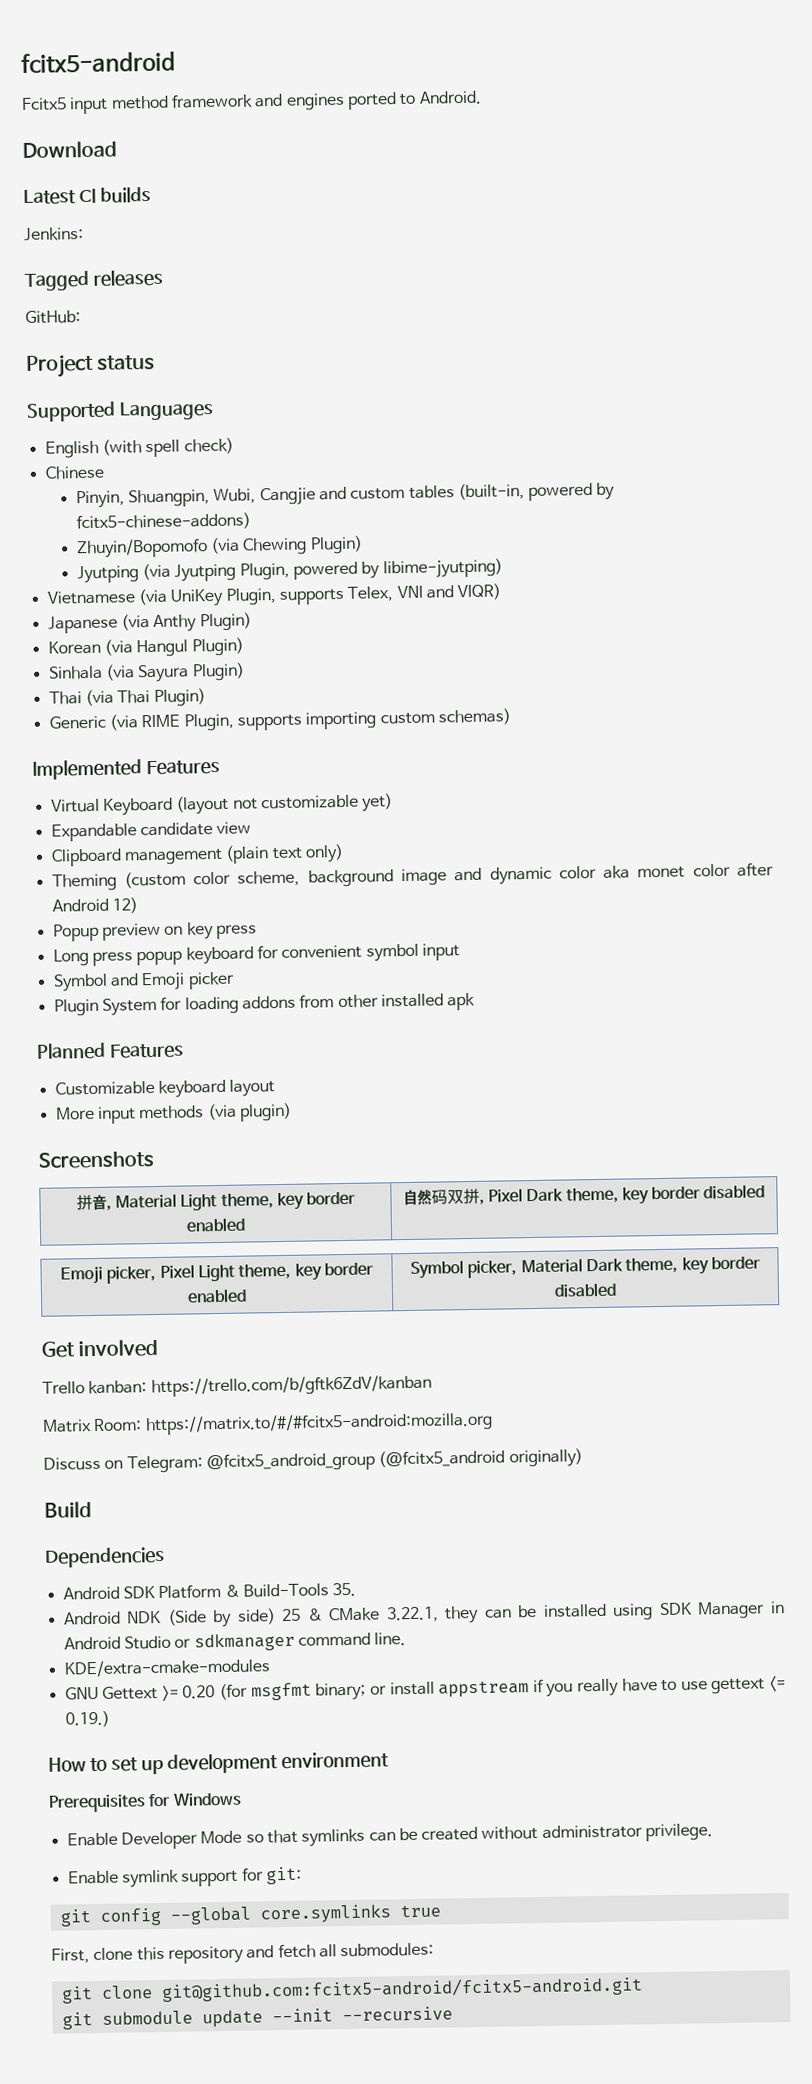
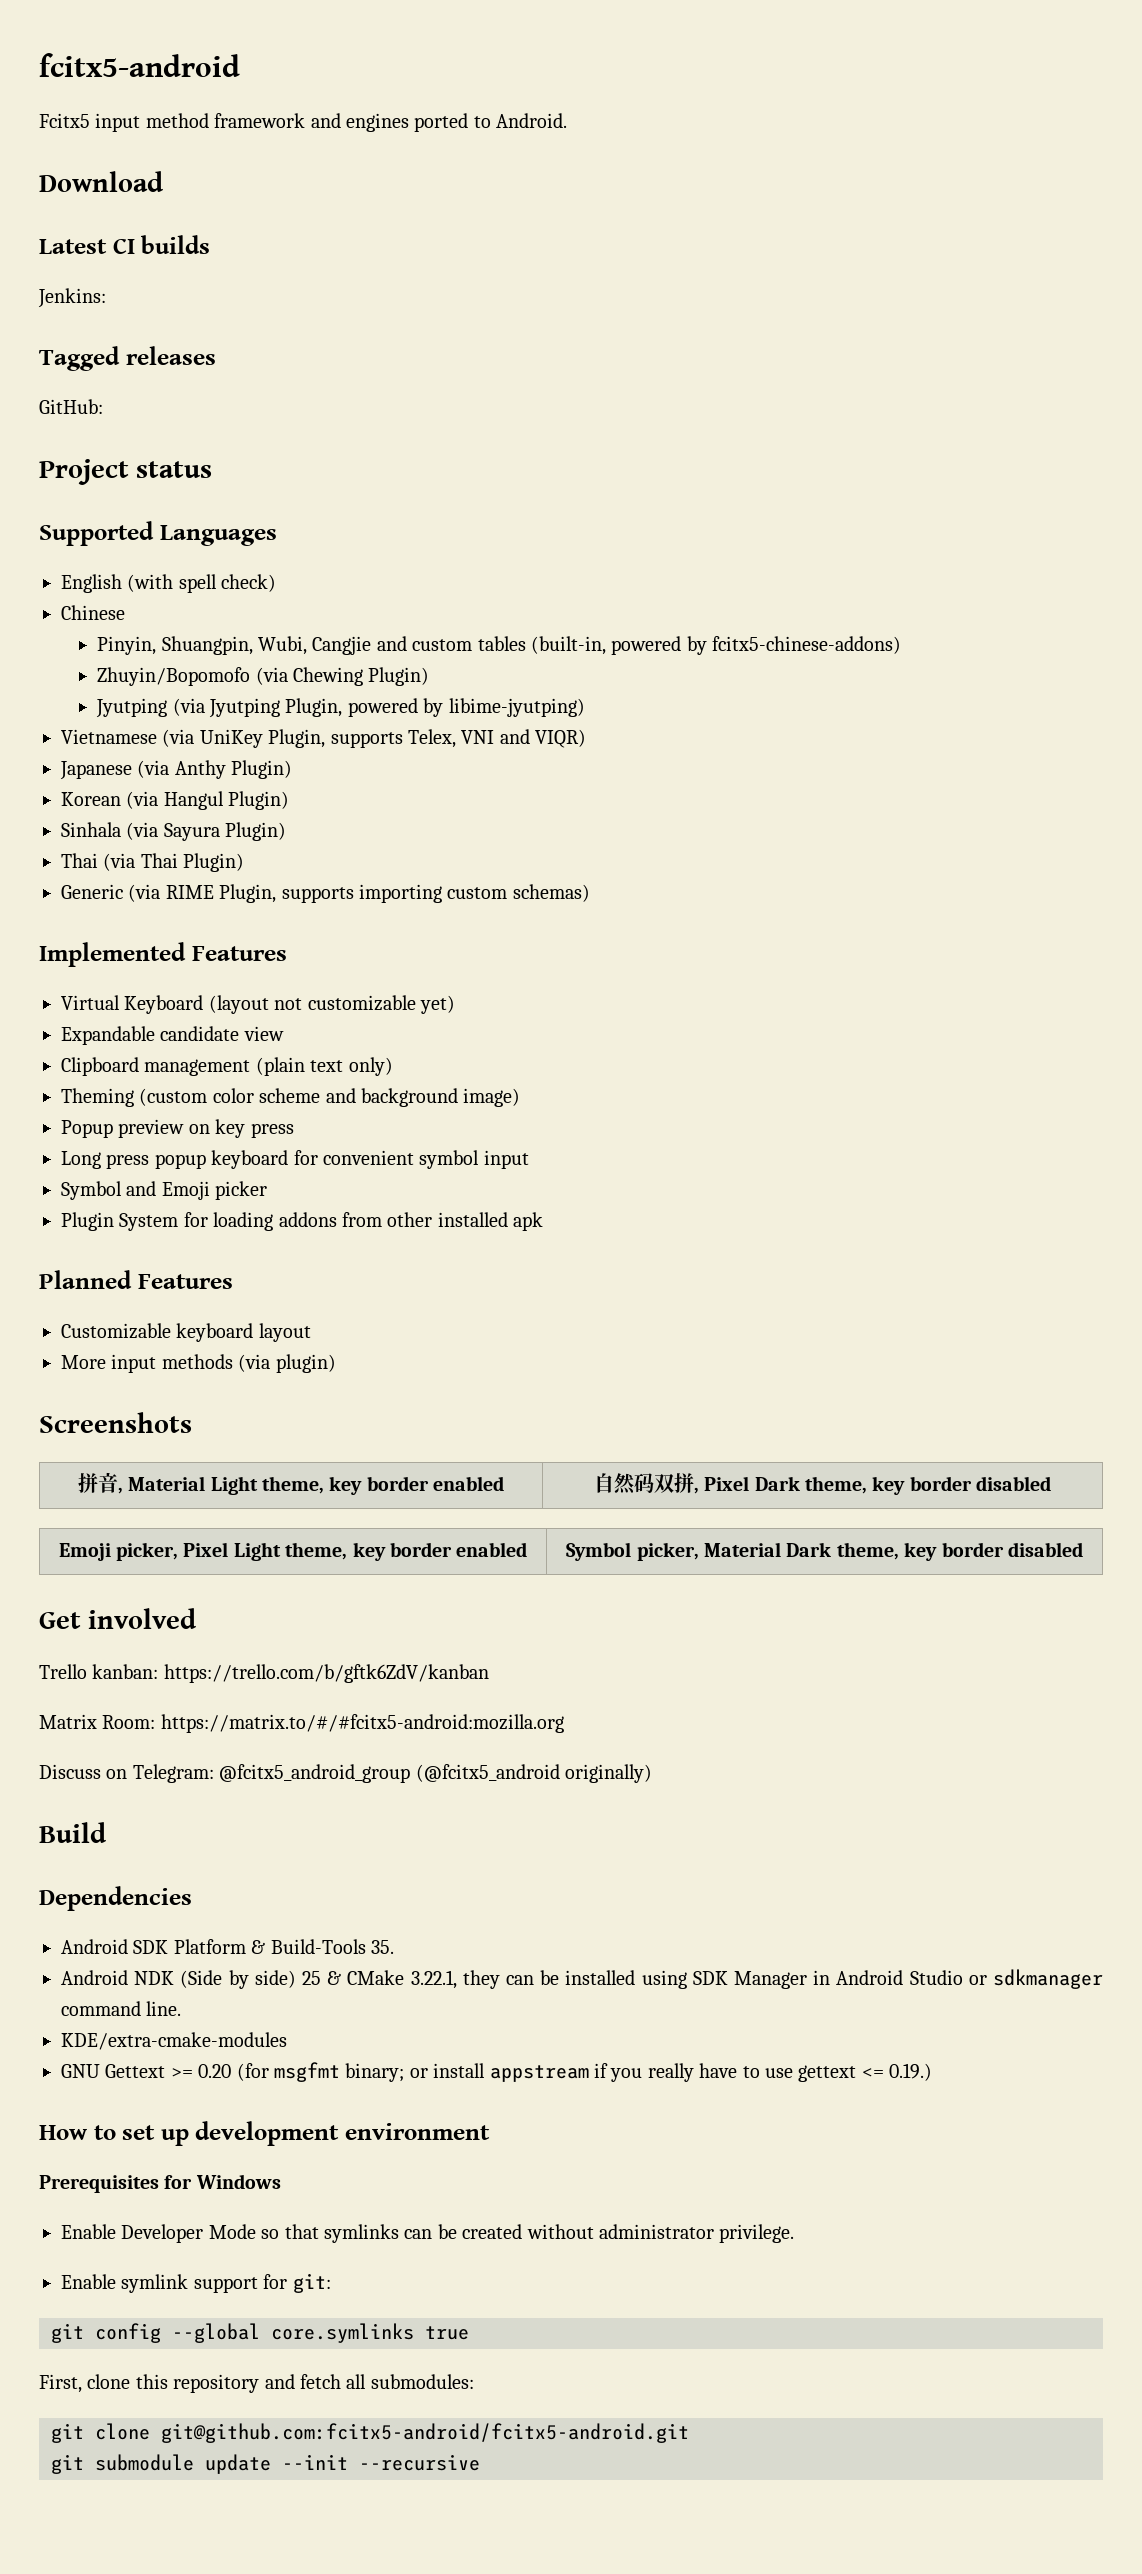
[237,862,774,888] [51,897,138,914] scheme, background image and dynamic color aka monet color after Android 12) -> [259,1088,521,1107] scheme and background image)

